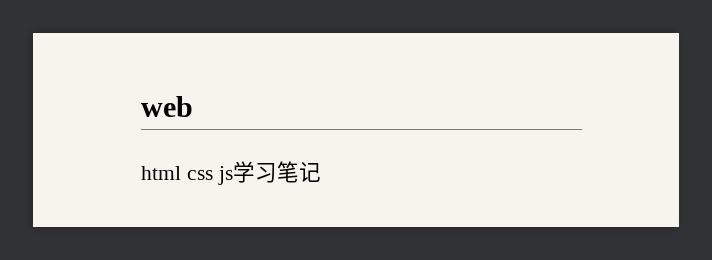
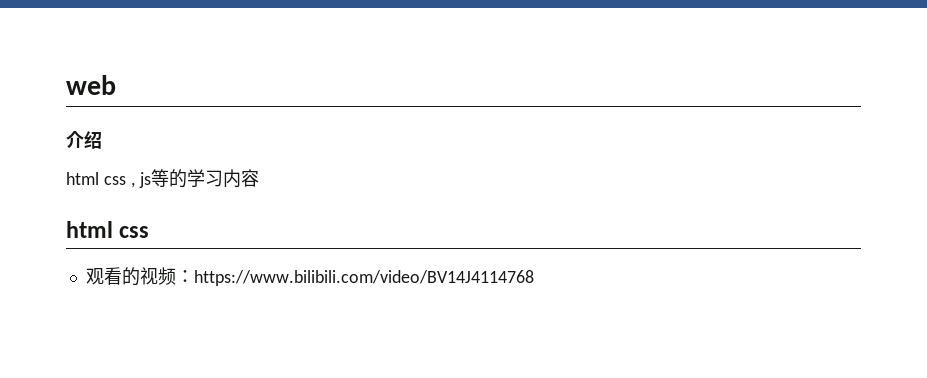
[141,161,321,185] // html css js学习笔记 -> [66,131,102,149] [66,169,259,188] [66,221,150,238] [85,267,534,286] // 介绍 // html css , js等的学习内容 // html css // 观看的视频：https://www.bilibili.com/video/BV14J4114768

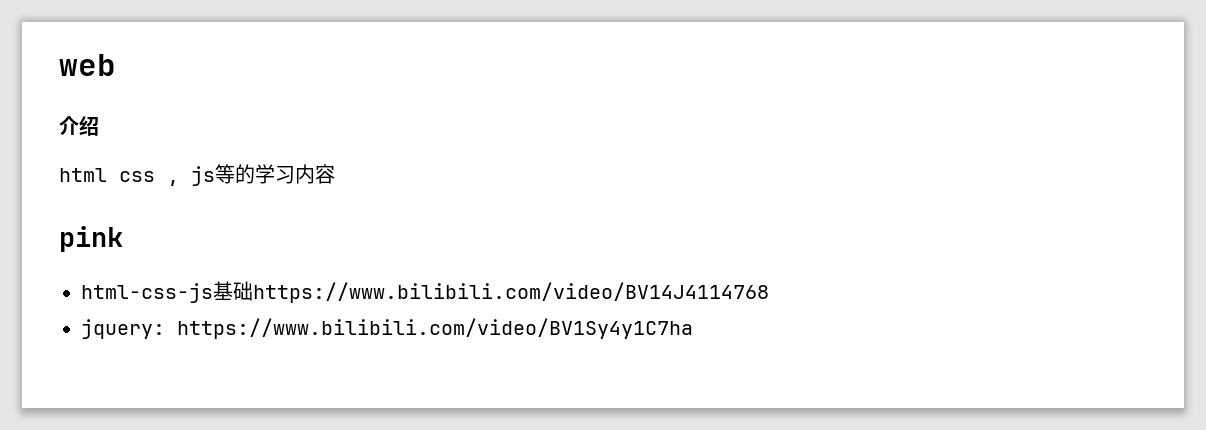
[66,221,150,238] [85,267,194,286] html css // 观看的视频： -> [59,226,123,252] [81,281,253,303] pink // html-css-js基础
(534, 278) none -> [81,318,693,339] // jquery: https://www.bilibili.com/video/BV1Sy4y1C7ha

